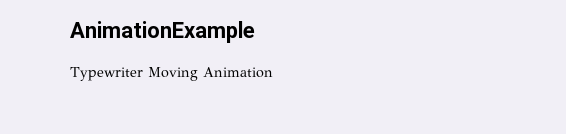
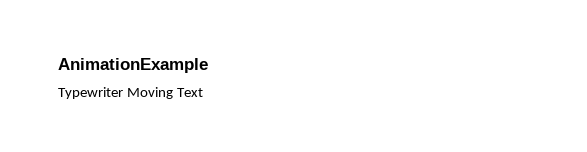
[202,67,273,78] Animation -> [176,88,203,97] Text

